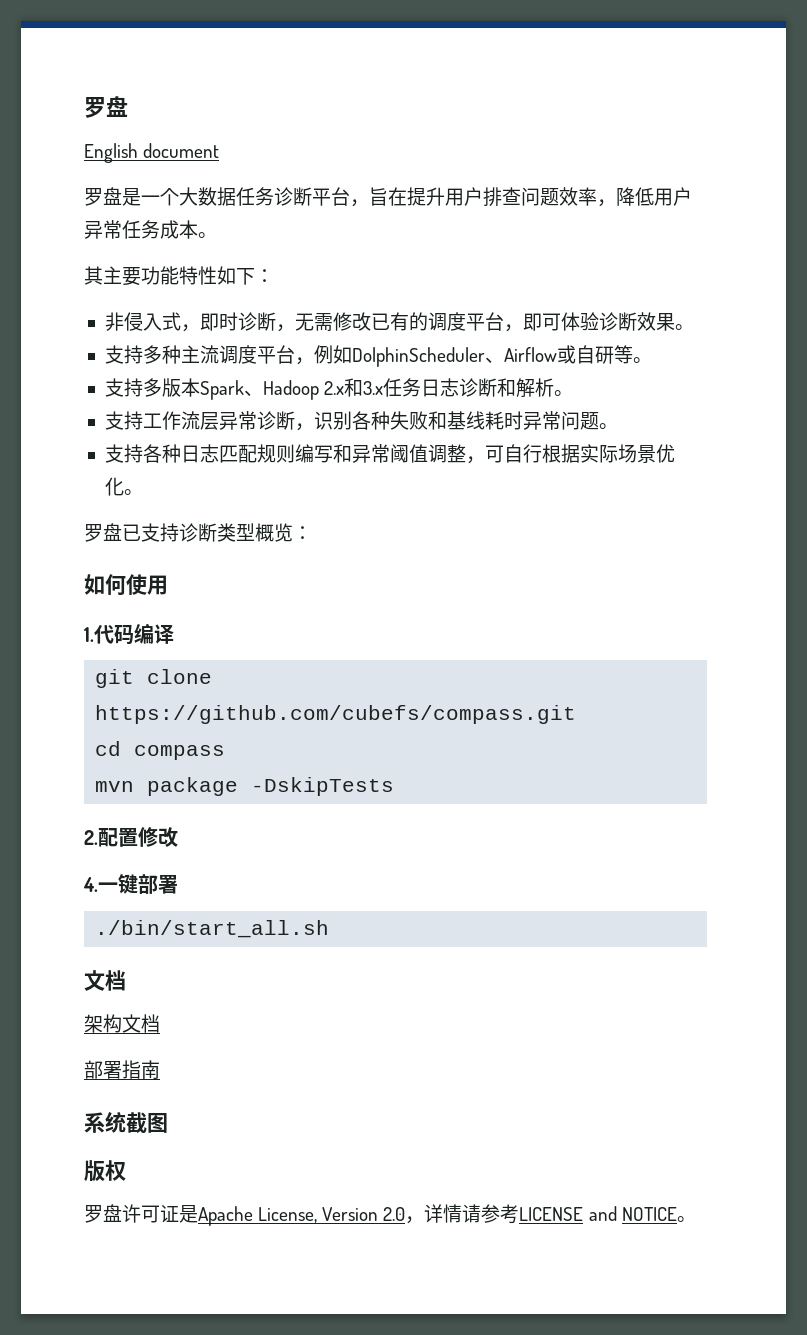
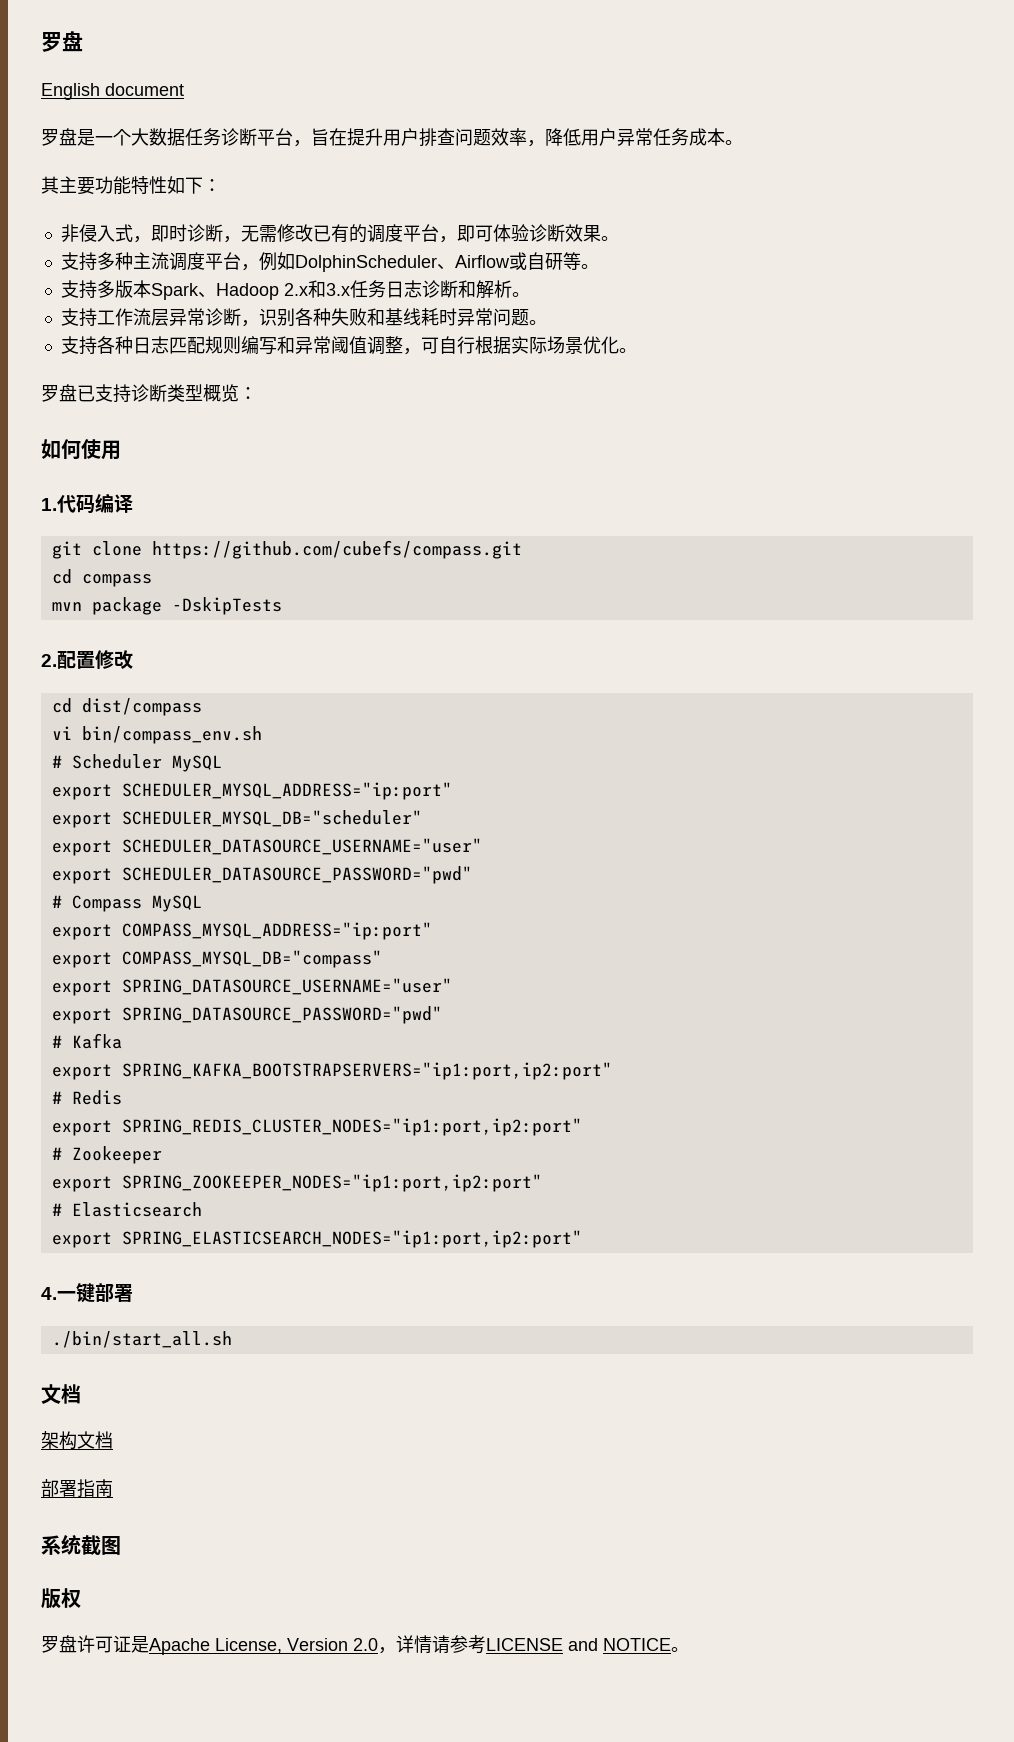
(178, 837) none -> [51,698,202,716] [51,726,262,744] [51,754,222,772] [51,782,452,800] [51,810,422,828] [51,838,482,856] [51,866,472,884] [51,895,202,912] [51,922,432,940] [51,950,382,968] [51,978,452,996] [51,1006,442,1024] [51,1033,122,1049] [51,1062,612,1080] [51,1090,122,1105] [51,1118,582,1136] [51,1146,162,1164] [51,1174,542,1192] [51,1202,202,1217] [51,1230,582,1248] // cd dist/compass // vi bin/compass_env.sh // # Scheduler MySQL // export SCHEDULER_MYSQL_ADDRESS="ip:port" // export SCHEDULER_MYSQL_DB="scheduler" // export SCHEDULER_DATASOURCE_USERNAME="user" // export SCHEDULER_DATASOURCE_PASSWORD="pwd" // # Compass MySQL // export COMPASS_MYSQL_ADDRESS="ip:port" // export COMPASS_MYSQL_DB="compass" // export SPRING_DATASOURCE_USERNAME="user" // export SPRING_DATASOURCE_PASSWORD="pwd" // # Kafka // export SPRING_KAFKA_BOOTSTRAPSERVERS="ip1:port,ip2:port" // # Redis // export SPRING_REDIS_CLUSTER_NODES="ip1:port,ip2:port" // # Zookeeper // export SPRING_ZOOKEEPER_NODES="ip1:port,ip2:port" // # Elasticsearch // export SPRING_ELASTICSEARCH_NODES="ip1:port,ip2:port"

